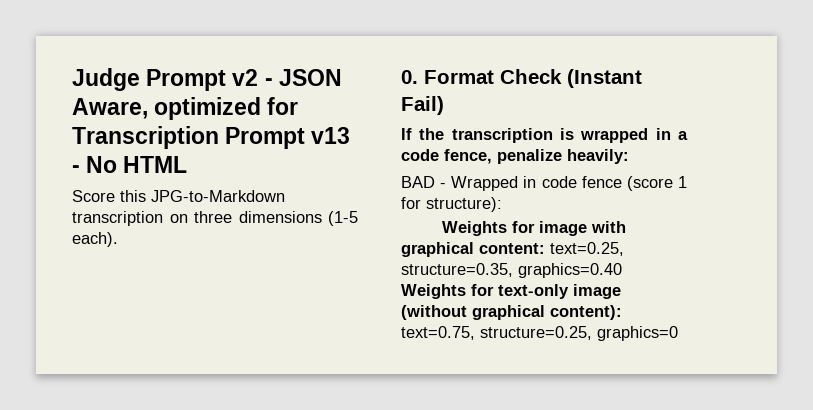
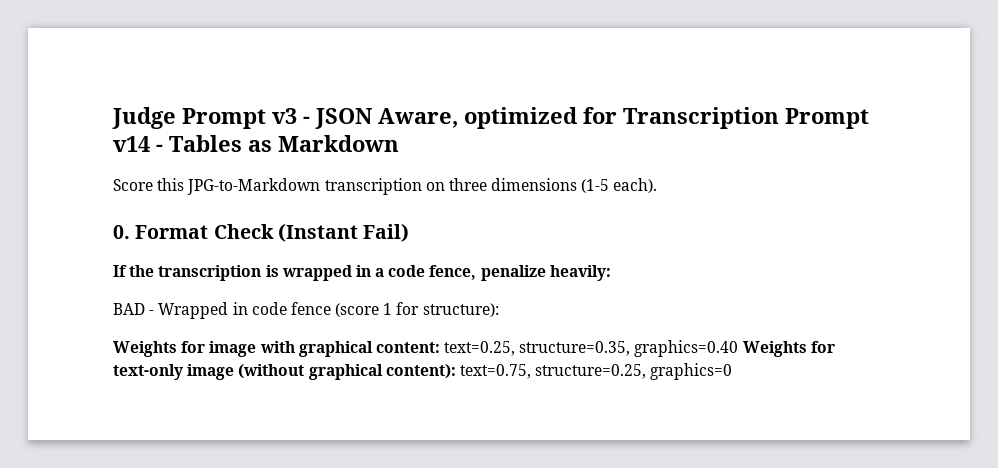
[232,69,259,86] v2 -> [272,108,297,124] v3
[311,127,351,144] [72,156,188,173] v13 - No HTML -> [113,135,399,152] v14 - Tables as Markdown

